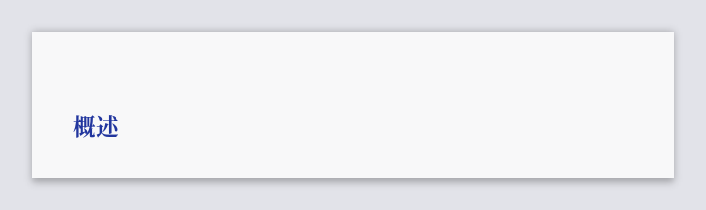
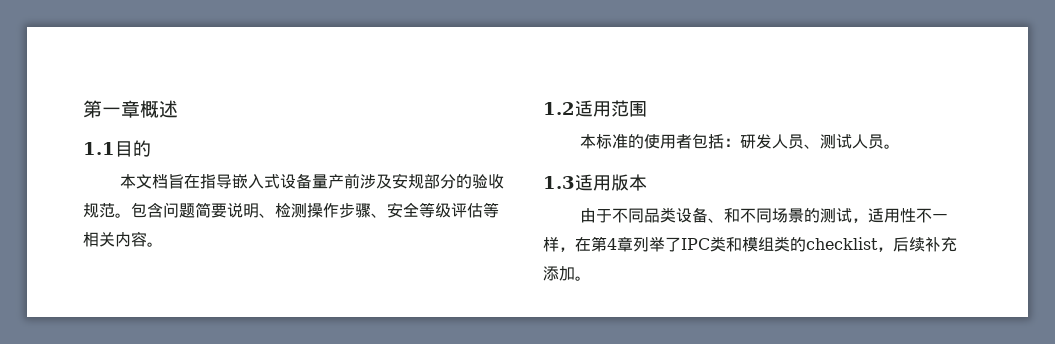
(73, 126) none -> [83,100,140,118] 第一章
(120, 126) none -> [83,140,151,157] [119,173,504,189] [83,202,499,218] [83,231,163,247] [543,100,647,117] [579,133,900,149] [543,174,647,191] [579,207,948,223] [543,236,957,252] [543,266,591,281] // 1.1目的 // 本文档旨在指导嵌入式设备量产前涉及安规部分的验收规范。包含问题简要说明、检测操作步骤、安全等级评估等相关内容。 // 1.2适用范围 // 本标准的使用者包括：研发人员、测试人员。 // 1.3适用版本 // 由于不同品类设备、和不同场景的测试，适用性不一样，在第4章列举了IPC类和模组类的checklist，后续补充添加。

